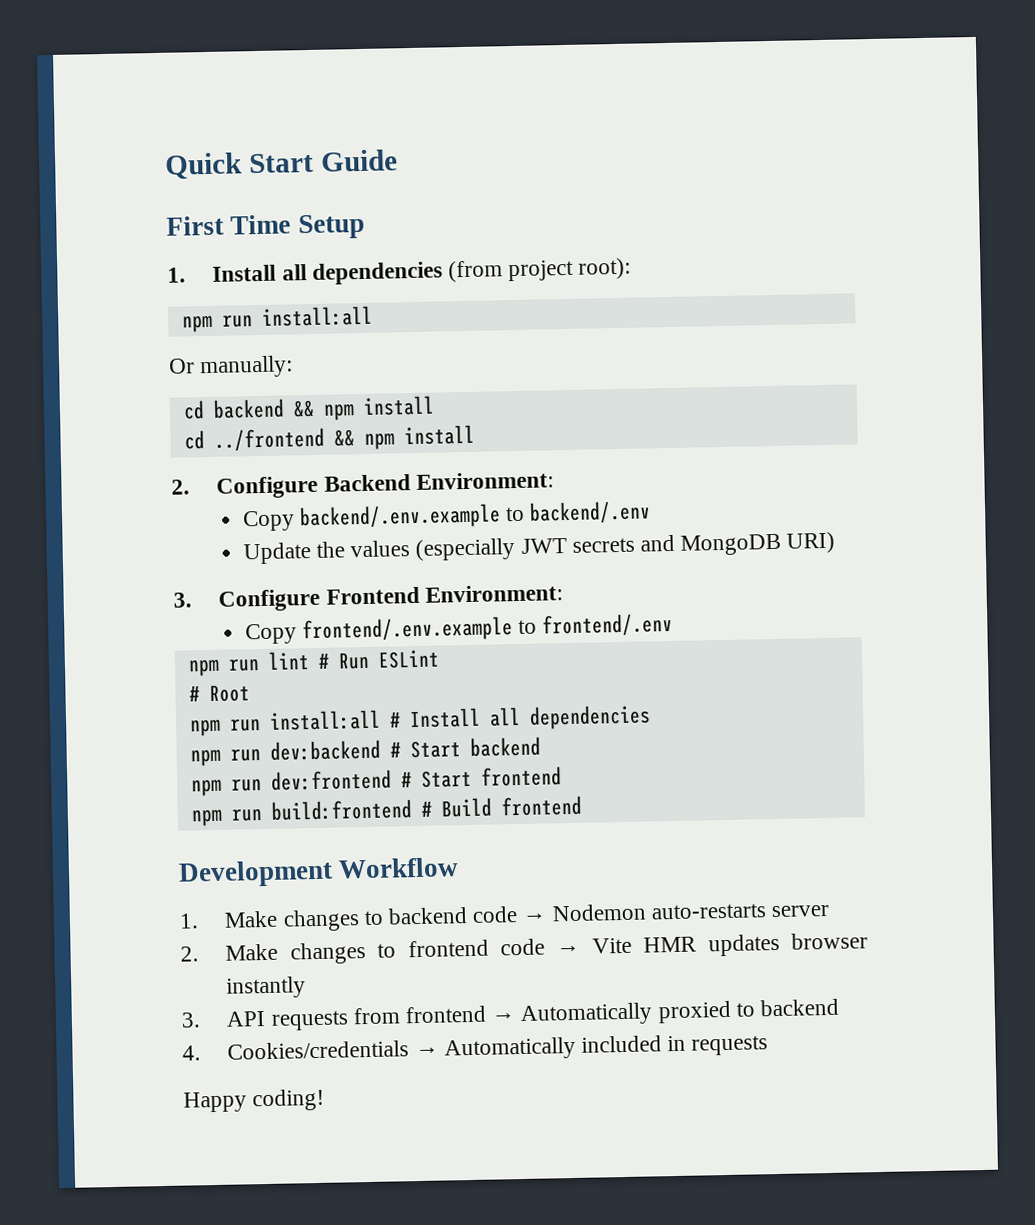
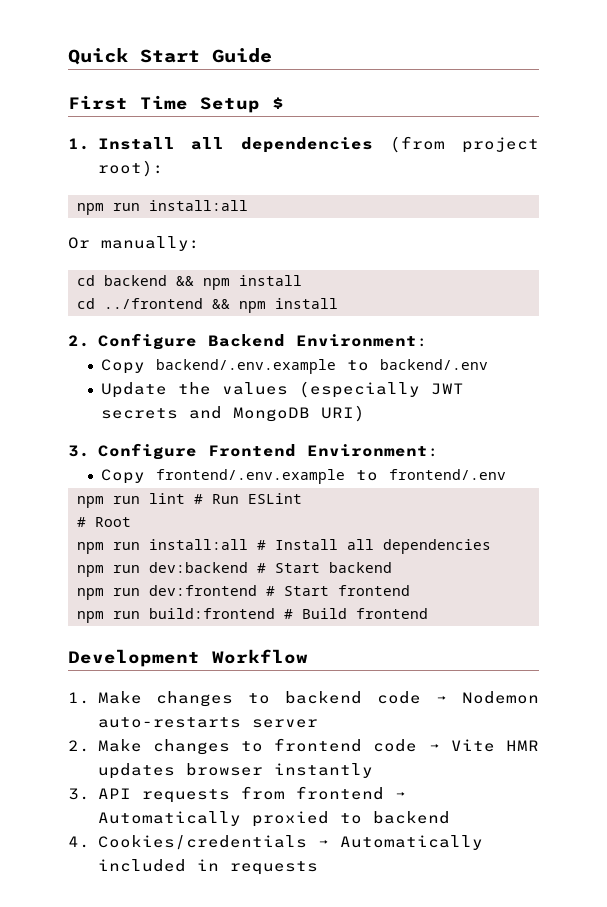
(365, 226) none -> [272,97,284,109] $
[183,1088,326,1113] // Happy coding! -> (318, 868) none

